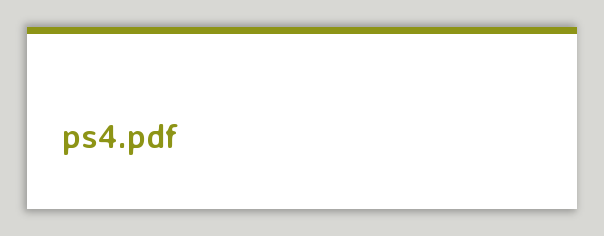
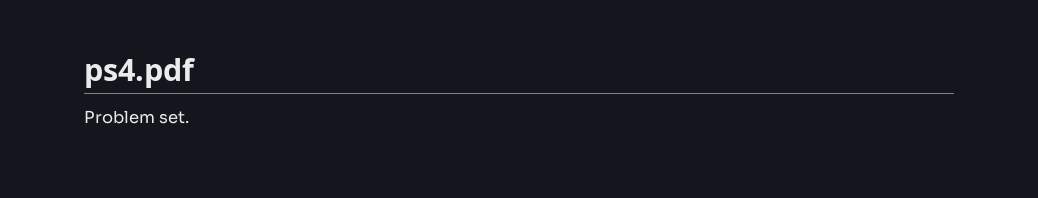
(178, 139) none -> [84,110,190,124] // Problem set.

